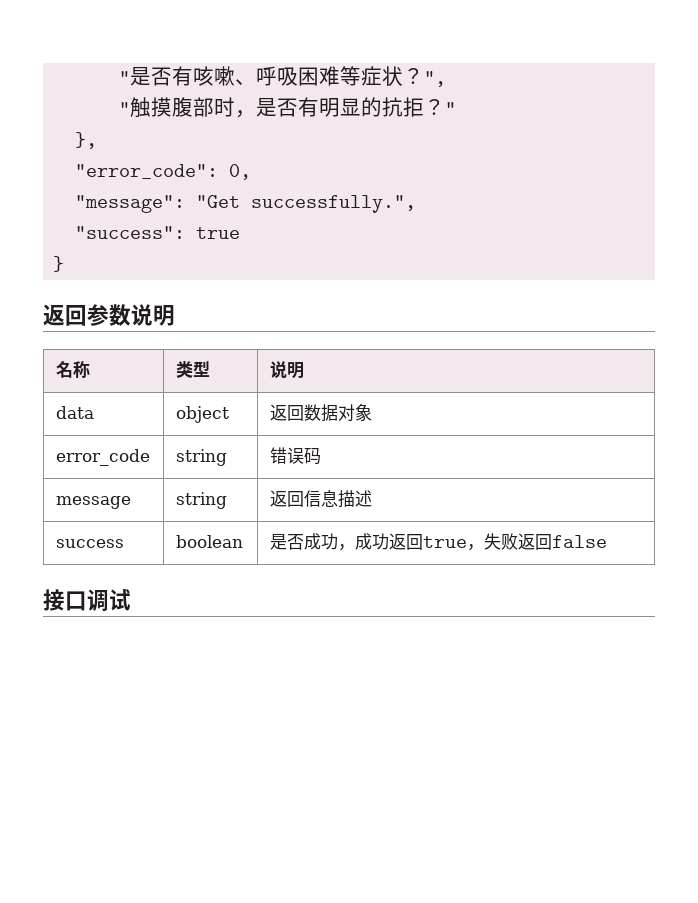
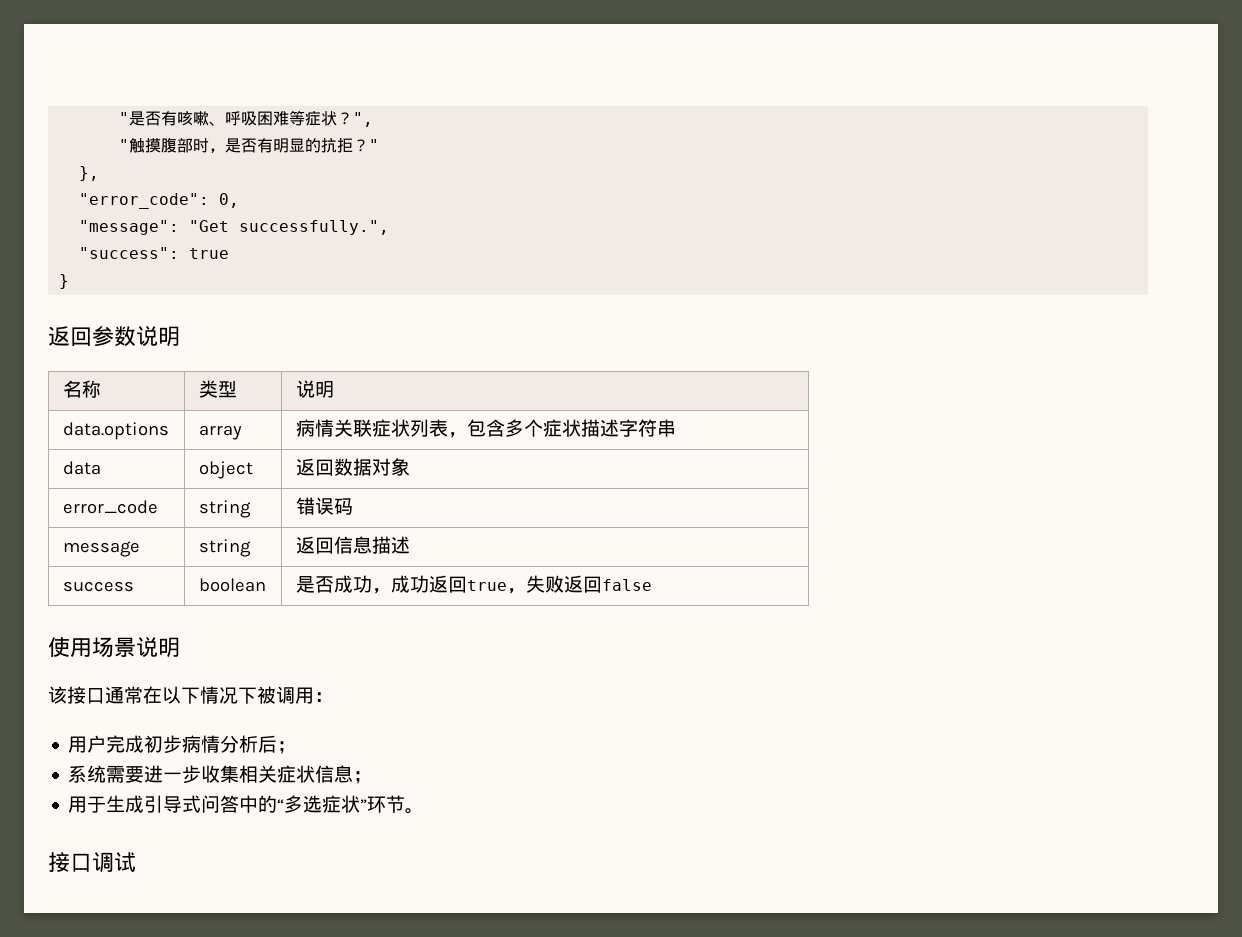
(304, 370) none -> [62,422,169,440] [198,425,242,440] [295,419,676,438] // data.options | array | 病情关联症状列表，包含多个症状描述字符串
(607, 541) none -> [48,637,180,658] [48,686,333,704] [68,735,297,754] [68,765,373,784] [68,795,425,814] // 使用场景说明 // 该接口通常在以下情况下被调用： // 用户完成初步病情分析后； // 系统需要进一步收集相关症状信息； // 用于生成引导式问答中的“多选症状”环节。

